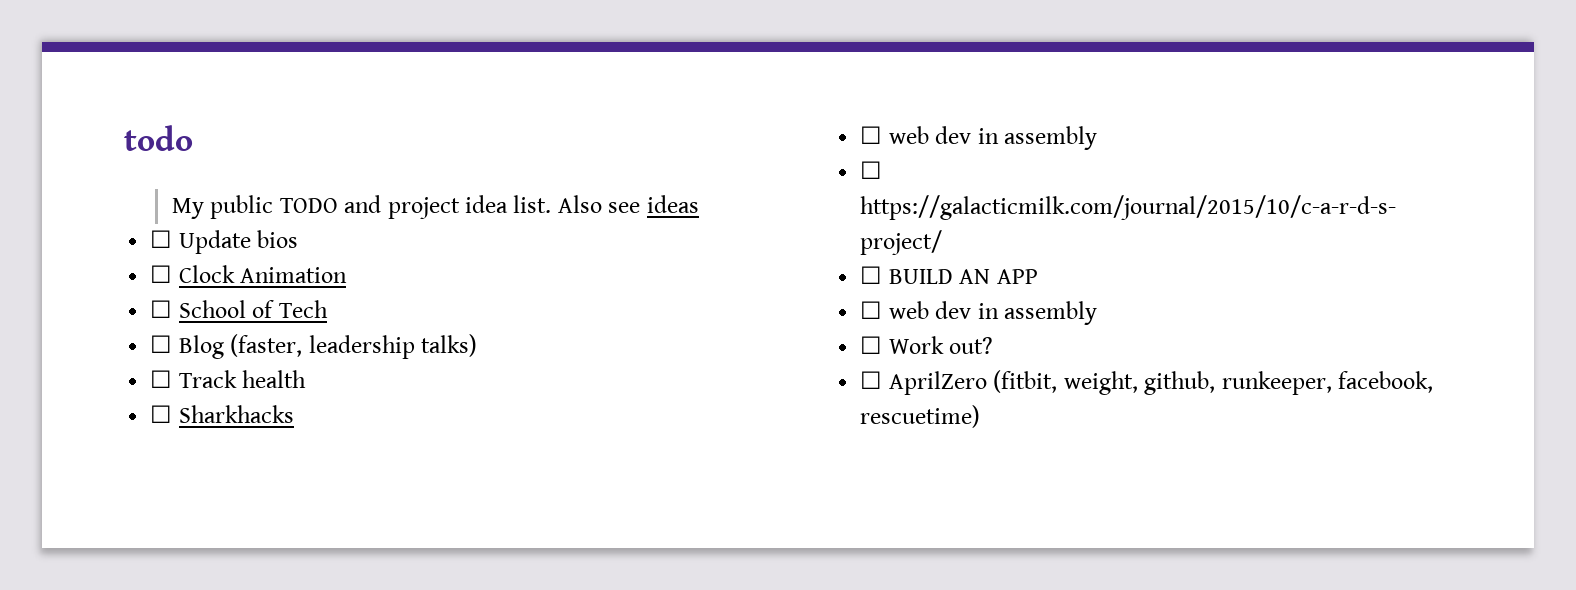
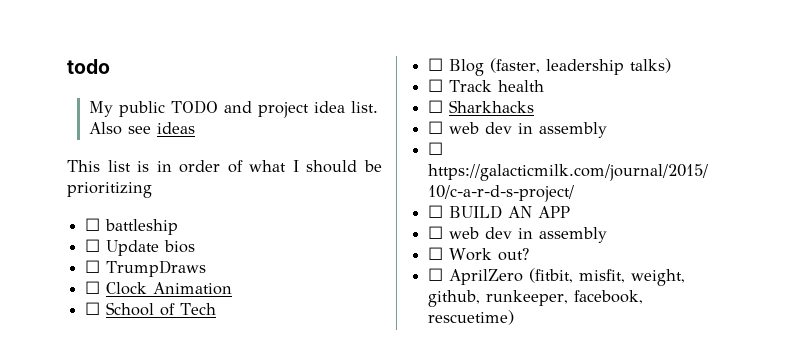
(699, 204) none -> [67,160,382,173] [67,182,152,198] [85,218,179,235] // This list is in order of what I should be prioritizing // ☐ battleship
(299, 239) none -> [85,260,207,277] // ☐ TrumpDraws
(1058, 381) none -> [579,269,626,283] misfit,

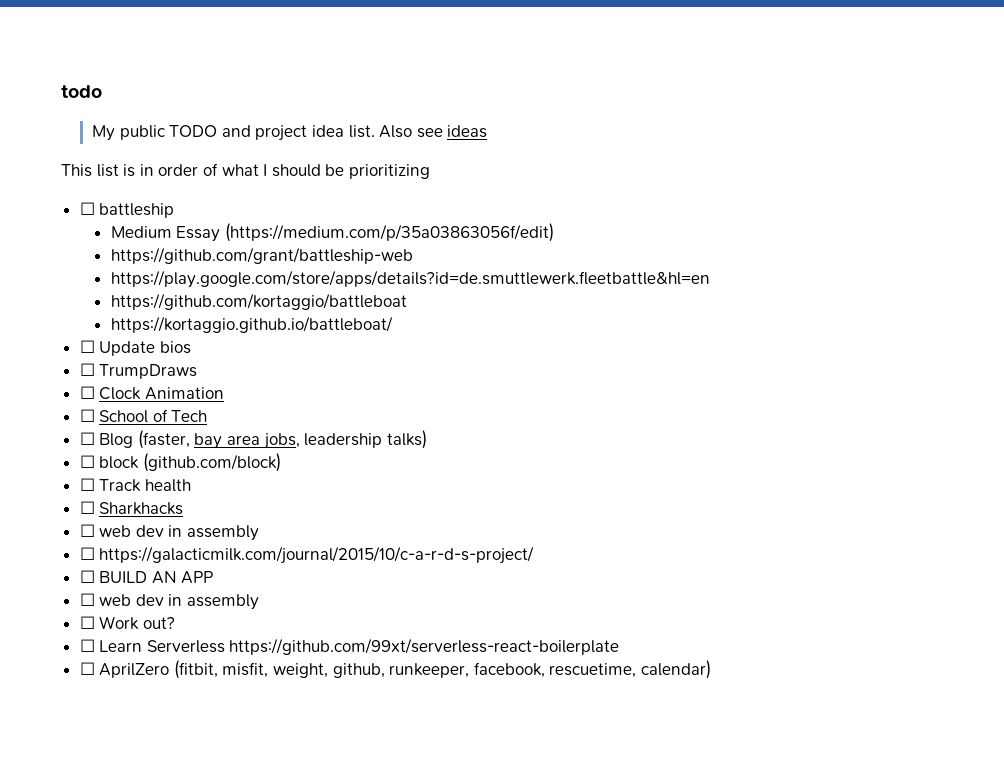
(179, 227) none -> [110,223,554,242] [110,247,413,264] [110,270,710,288] [110,293,407,310] [110,316,393,333] // Medium Essay (https://medium.com/p/35a03863056f/edit) // https://github.com/grant/battleship-web // https://play.google.com/store/apps/details?id=de.smuttlewerk.fleetbattle&hl=en // https://github.com/kortaggio/battleboat // https://kortaggio.github.io/battleboat/
(541, 65) none -> [194,433,300,449] bay area jobs,
(672, 65) none -> [79,453,281,472] // ☐ block (github.com/block)
(530, 254) none -> [79,638,620,655] // ☐ Learn Serverless https://github.com/99xt/serverless-react-boilerplate
[428,310,515,325] rescuetime) -> [549,660,712,679] rescuetime, calendar)

